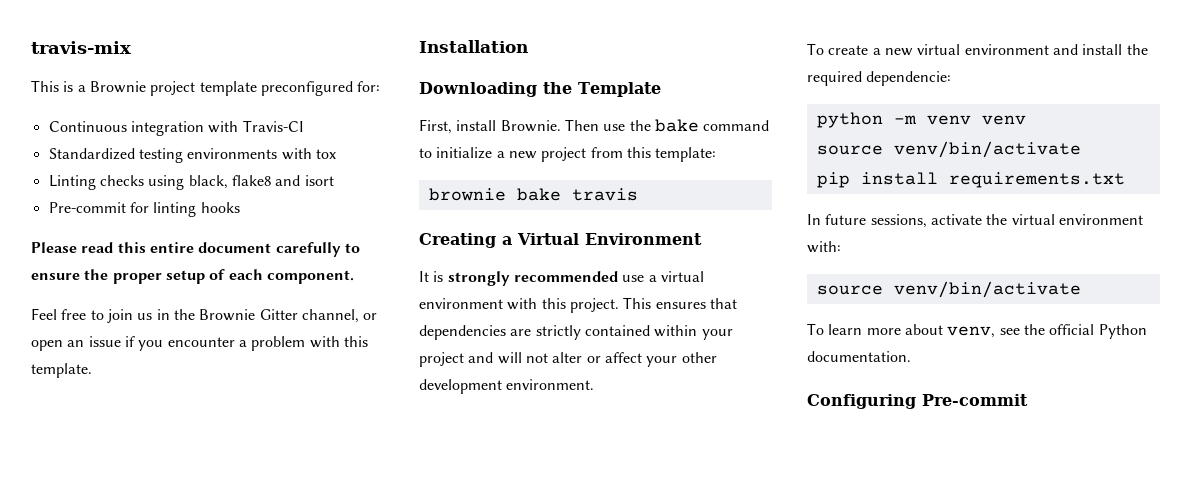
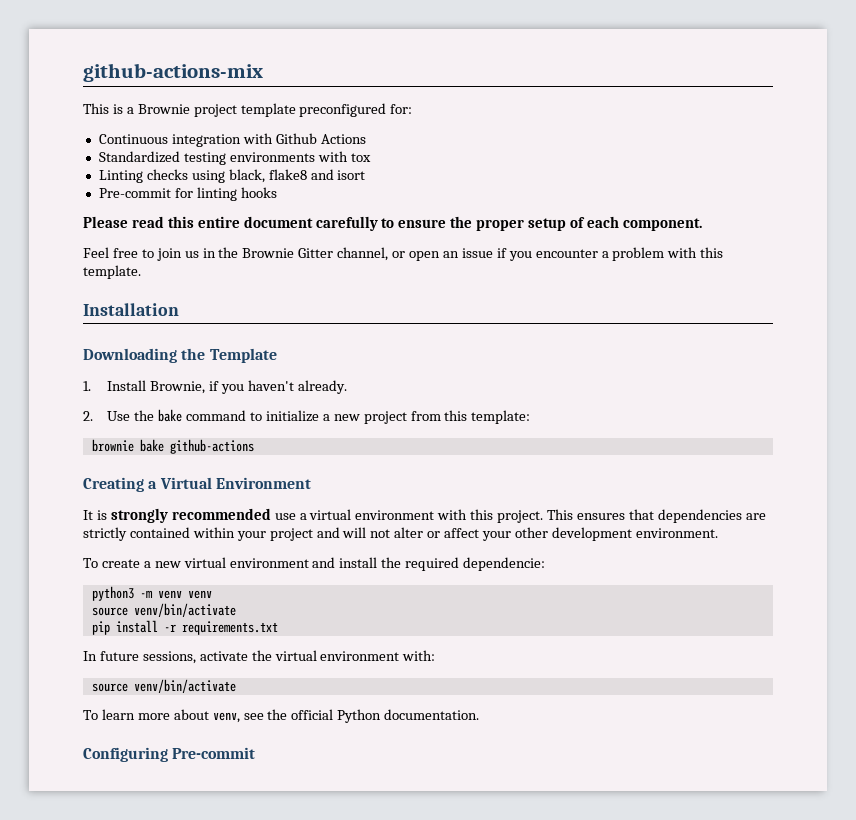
[31,41,131,54] travis-mix -> [83,63,263,82] github-actions-mix
[242,120,304,132] Travis-CI -> [275,133,366,144] Github Actions
[419,119,626,134] First, install Brownie. Then use -> [83,380,347,394] [83,411,131,421] 1. Install Brownie, if you haven't already. // 2. Use
[571,188,638,201] travis -> [169,439,254,454] github-actions
[816,112,883,128] python -> [91,586,134,601] python3
(938, 178) none -> [163,624,176,632] -r

